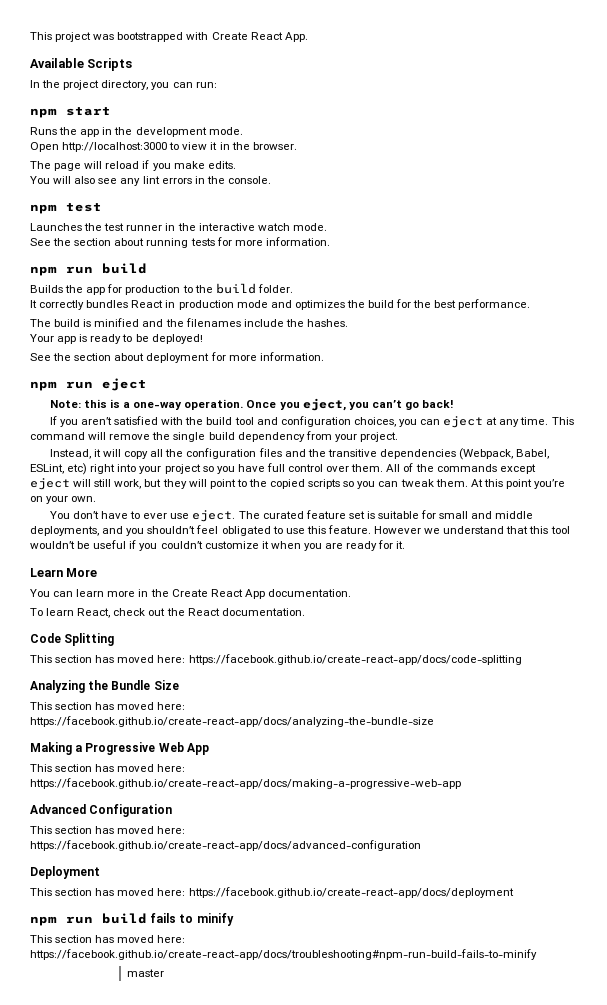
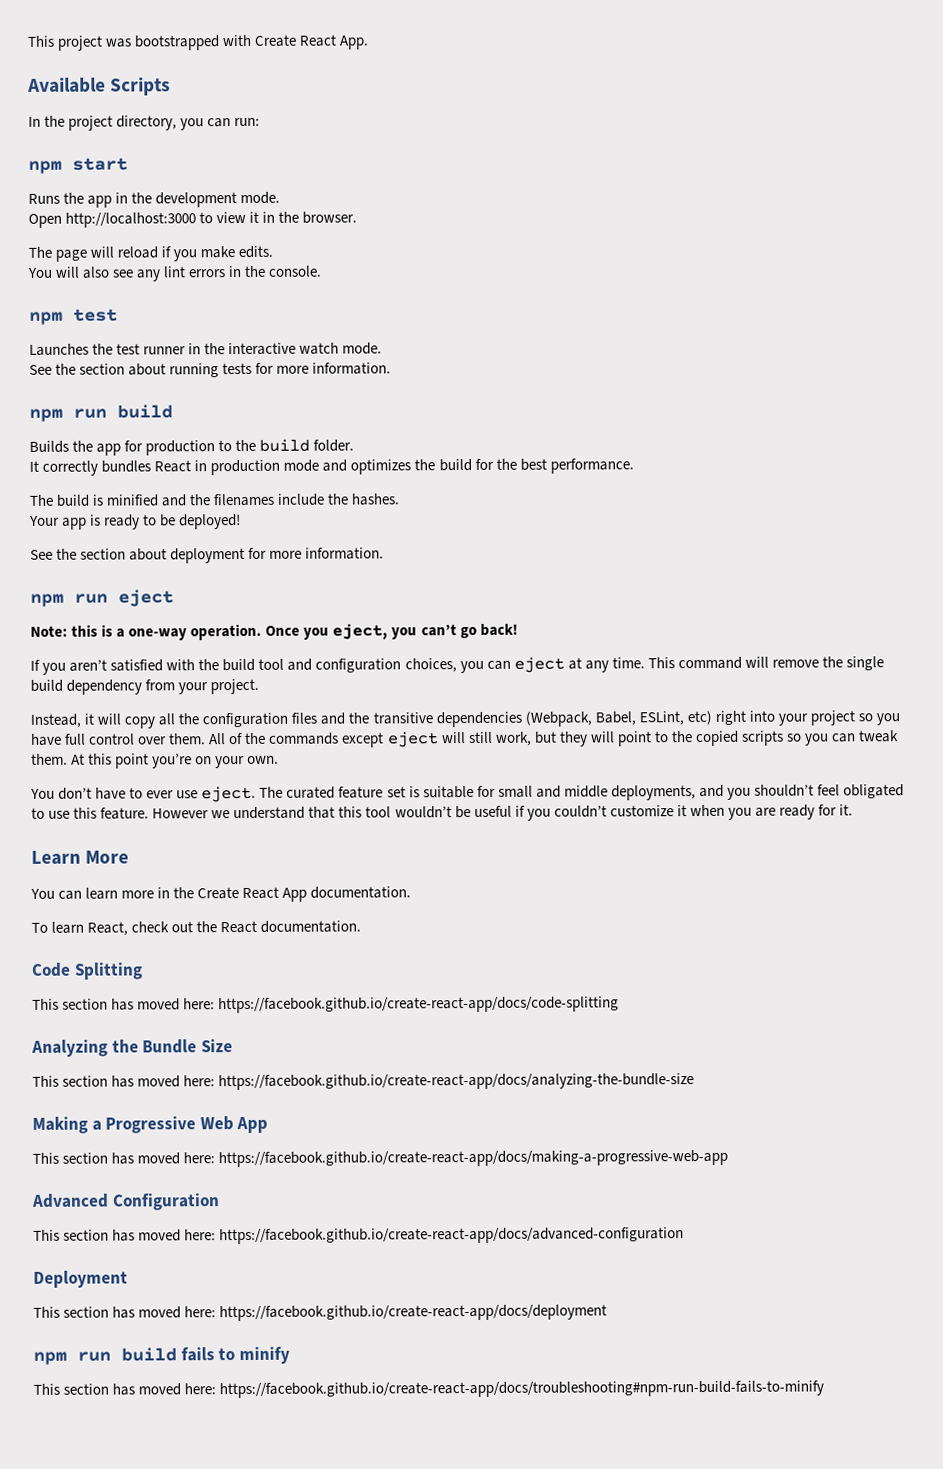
[127,969,165,977] // master -> (825, 1389) none

